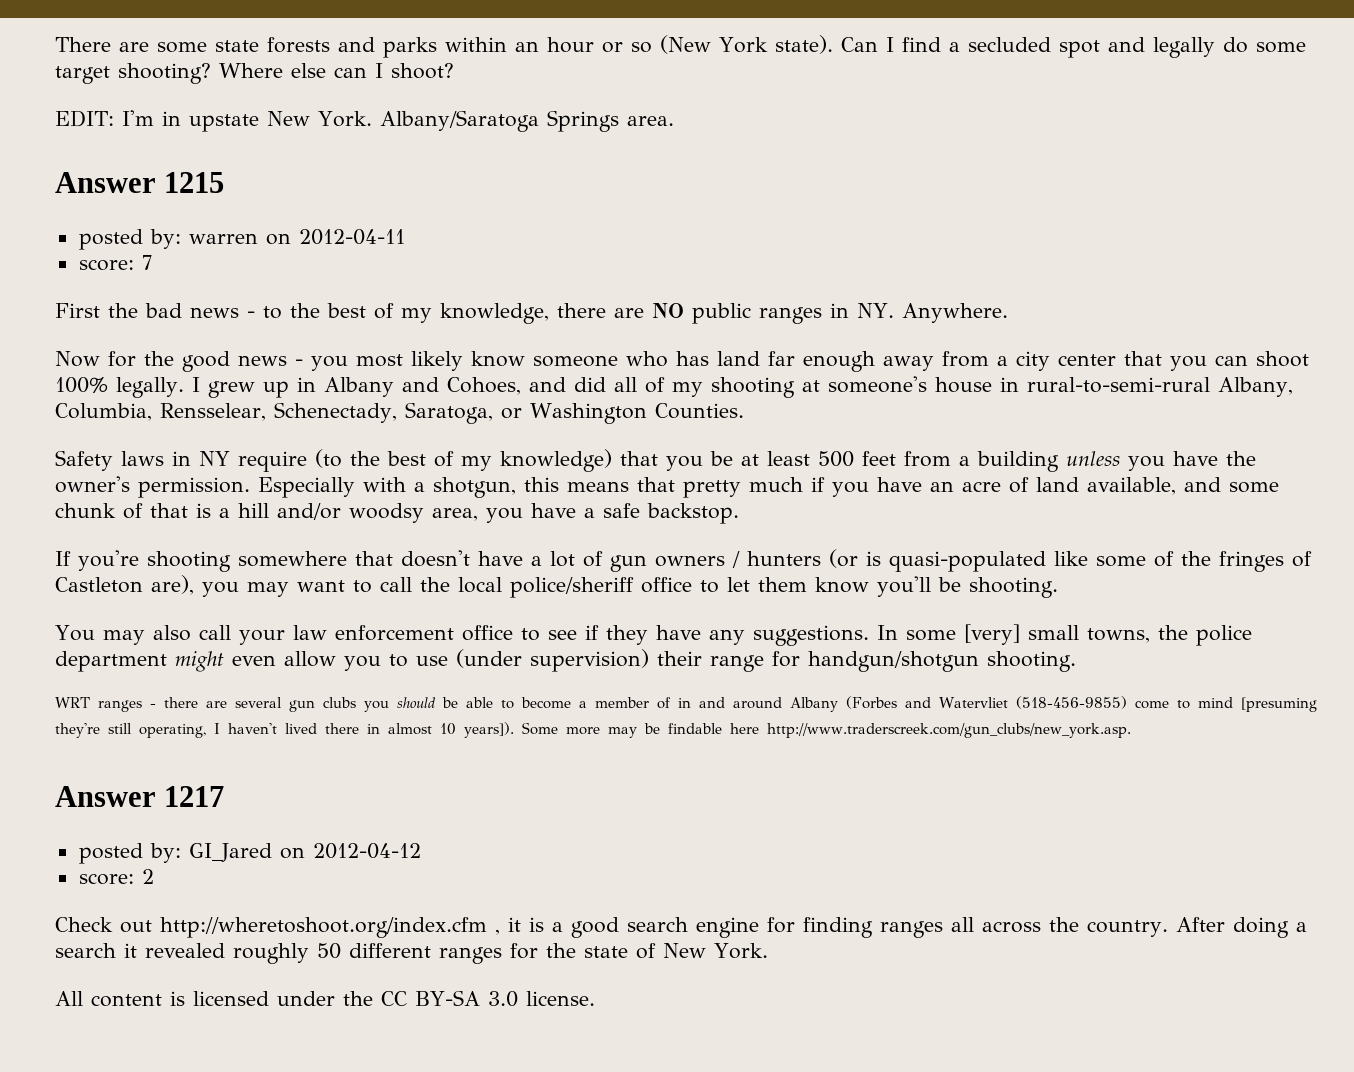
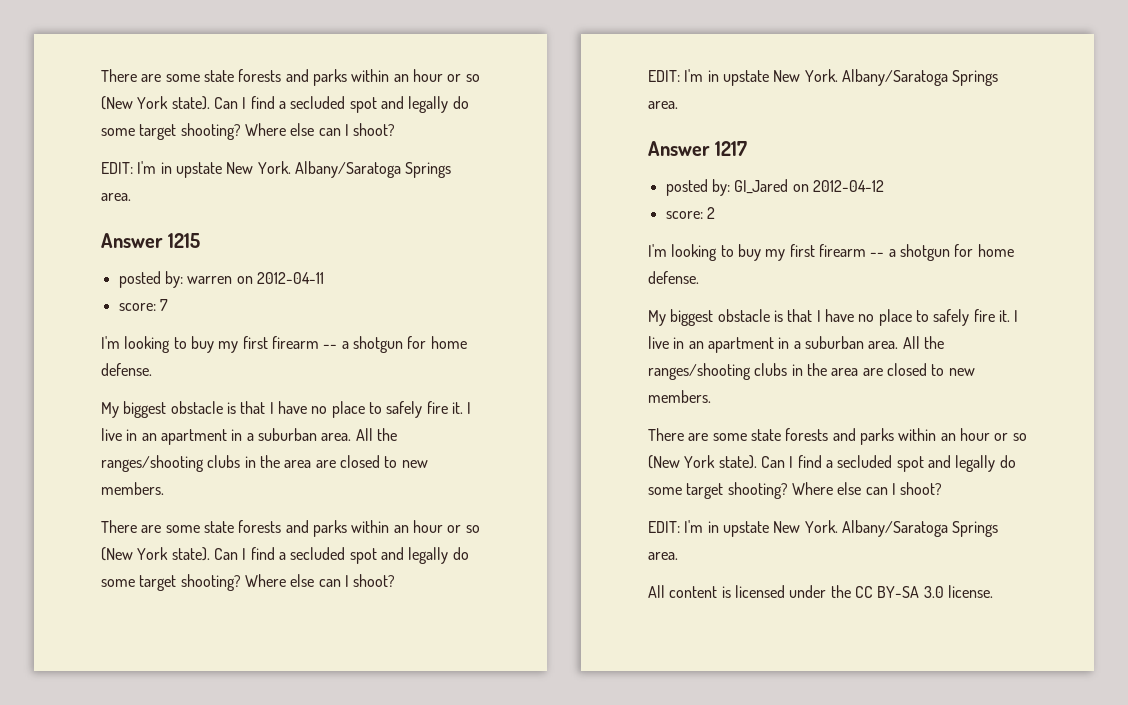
[55,303,1008,324] [55,351,1309,372] [55,376,1293,398] [55,402,744,424] [55,449,1256,472] [55,476,1279,498] [55,503,739,524] [55,549,1312,572] [55,575,1058,598] [55,624,1252,646] [55,649,1076,672] [55,696,1317,712] [55,722,1131,738] First the bad news - to the best of my knowledge, there are NO public ranges in NY. Anywhere. // Now for the good news - you most likely know someone who has land far enough away from a city center that you can shoot 100% legally. I grew up in Albany and Cohoes, and did all of my shooting at someone's house in rural-to-semi-rural Albany, Columbia, Rensselear, Schenectady, Saratoga, or Washington Counties. // Safety laws in NY require (to the best of my knowledge) that you be at least 500 feet from a building unless you have the owner's permission. Especially with a shotgun, this means that pretty much if you have an acre of land available, and some chunk of that is a hill and/or woodsy area, you have a safe backstop. // If you're shooting somewhere that doesn't have a lot of gun owners / hunters (or is quasi-populated like some of the fringes of Castleton are), you may want to call the local police/sheriff office to let them know you'll be shooting. // You may also call your law enforcement office to see if they have any suggestions. In some [very] small towns, the police department might even allow you to use (under supervision) their range for handgun/shotgun shooting. // WRT ranges - there are several gun clubs you should be able to become a member of in and around Albany (Forbes and Watervliet (518-456-9855) come to mind [presuming they're still operating, I haven't lived there in almost 10 years]). Some more may be findable here http://www.traderscreek.com/gun_clubs/new_york.asp. -> [101,336,467,353] [101,363,152,376] [101,401,472,418] [101,428,397,445] [101,455,428,472] [101,482,164,495] [101,520,480,537] [101,547,469,564] [101,574,396,591] [648,69,999,86] [648,101,678,109] I'm looking to buy my first firearm -- a shotgun for home defense. // My biggest obstacle is that I have no place to safely fire it. I live in an apartment in a suburban area. All the ranges/shooting clubs in the area are closed to new members. // There are some state forests and parks within an hour or so (New York state). Can I find a secluded spot and legally do some target shooting? Where else can I shoot? // EDIT: I'm in upstate New York. Albany/Saratoga Springs area.
[55,917,1307,938] [55,943,768,964] Check out http://wheretoshoot.org/index.cfm , it is a good search engine for finding ranges all across the country. After doing a search it revealed roughly 50 different ranges for the state of New York. -> [648,244,1014,261] [648,271,699,284] [648,309,1019,326] [648,336,944,353] [648,363,975,380] [648,390,711,403] [648,428,1027,445] [648,455,1016,472] [648,482,943,499] [648,520,999,537] [648,552,678,560] I'm looking to buy my first firearm -- a shotgun for home defense. // My biggest obstacle is that I have no place to safely fire it. I live in an apartment in a suburban area. All the ranges/shooting clubs in the area are closed to new members. // There are some state forests and parks within an hour or so (New York state). Can I find a secluded spot and legally do some target shooting? Where else can I shoot? // EDIT: I'm in upstate New York. Albany/Saratoga Springs area.

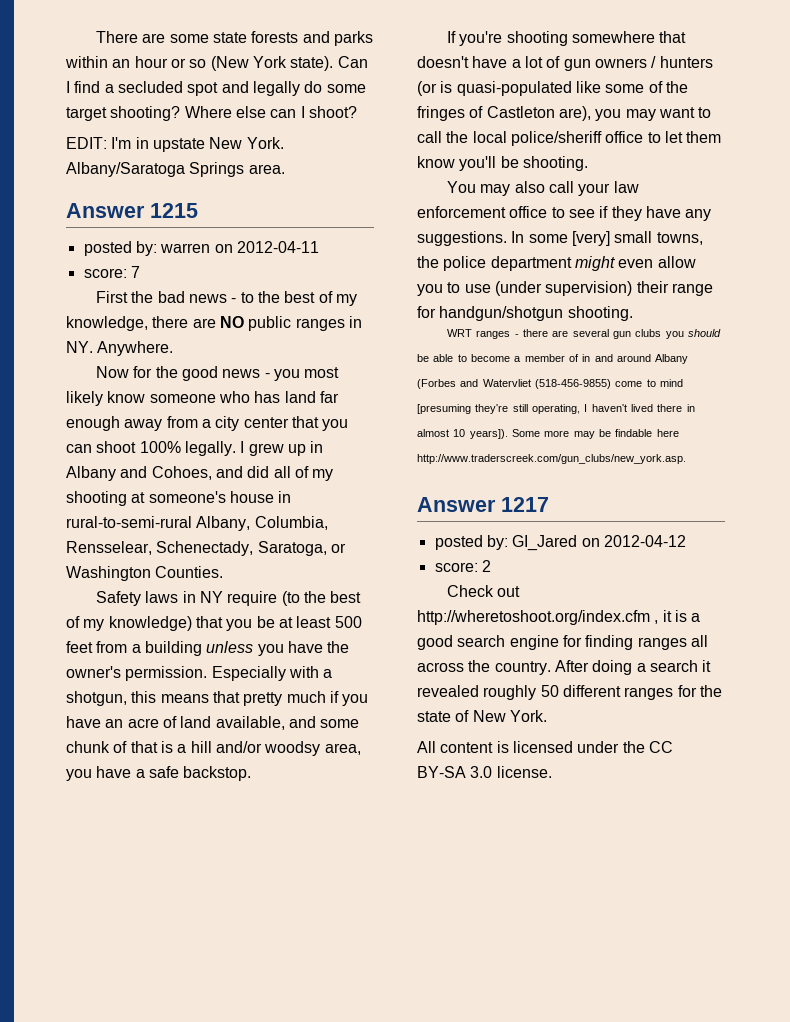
[101,336,467,353] [101,363,152,376] [101,401,472,418] [101,428,397,445] [101,455,428,472] [101,482,164,495] [101,520,480,537] [101,547,469,564] [101,574,396,591] [648,69,999,86] [648,101,678,109] I'm looking to buy my first firearm -- a shotgun for home defense. // My biggest obstacle is that I have no place to safely fire it. I live in an apartment in a suburban area. All the ranges/shooting clubs in the area are closed to new members. // There are some state forests and parks within an hour or so (New York state). Can I find a secluded spot and legally do some target shooting? Where else can I shoot? // EDIT: I'm in upstate New York. Albany/Saratoga Springs area. -> [96,291,358,306] [66,316,362,331] [66,341,174,356] [96,366,340,381] [66,391,339,406] [66,416,349,431] [66,441,324,456] [66,466,334,481] [66,491,292,506] [66,516,328,531] [66,541,346,556] [66,566,224,581] [96,591,362,606] [66,616,362,631] [66,641,350,656] [66,666,333,681] [66,691,369,706] [66,716,360,730] [66,741,361,756] [66,766,252,781] [447,31,687,46] [417,56,713,71] [417,81,688,96] [417,106,712,121] [417,131,722,146] [417,156,588,171] [447,181,639,196] [417,206,712,221] [417,231,703,246] [417,256,696,271] [417,281,713,296] [417,306,633,321] [447,329,722,339] [417,354,689,364] [417,379,683,389] [417,404,695,414] [417,429,679,439] [417,454,686,464] First the bad news - to the best of my knowledge, there are NO public ranges in NY. Anywhere. // Now for the good news - you most likely know someone who has land far enough away from a city center that you can shoot 100% legally. I grew up in Albany and Cohoes, and did all of my shooting at someone's house in rural-to-semi-rural Albany, Columbia, Rensselear, Schenectady, Saratoga, or Washington Counties. // Safety laws in NY require (to the best of my knowledge) that you be at least 500 feet from a building unless you have the owner's permission. Especially with a shotgun, this means that pretty much if you have an acre of land available, and some chunk of that is a hill and/or woodsy area, you have a safe backstop. // If you're shooting somewhere that doesn't have a lot of gun owners / hunters (or is quasi-populated like some of the fringes of Castleton are), you may want to call the local police/sheriff office to let them know you'll be shooting. // You may also call your law enforcement office to see if they have any suggestions. In some [very] small towns, the police department might even allow you to use (under supervision) their range for handgun/shotgun shooting. // WRT ranges - there are several gun clubs you should be able to become a member of in and around Albany (Forbes and Watervliet (518-456-9855) come to mind [presuming they're still operating, I haven't lived there in almost 10 years]). Some more may be findable here http://www.traderscreek.com/gun_clubs/new_york.asp.
[648,244,1014,261] [648,271,699,284] [648,309,1019,326] [648,336,944,353] [648,363,975,380] [648,390,711,403] [648,428,1027,445] [648,455,1016,472] [648,482,943,499] [648,520,999,537] [648,552,678,560] I'm looking to buy my first firearm -- a shotgun for home defense. // My biggest obstacle is that I have no place to safely fire it. I live in an apartment in a suburban area. All the ranges/shooting clubs in the area are closed to new members. // There are some state forests and parks within an hour or so (New York state). Can I find a secluded spot and legally do some target shooting? Where else can I shoot? // EDIT: I'm in upstate New York. Albany/Saratoga Springs area. -> [447,585,521,597] [417,610,701,625] [417,635,708,650] [417,660,712,675] [417,685,722,700] [417,710,547,722] Check out http://wheretoshoot.org/index.cfm , it is a good search engine for finding ranges all across the country. After doing a search it revealed roughly 50 different ranges for the state of New York.

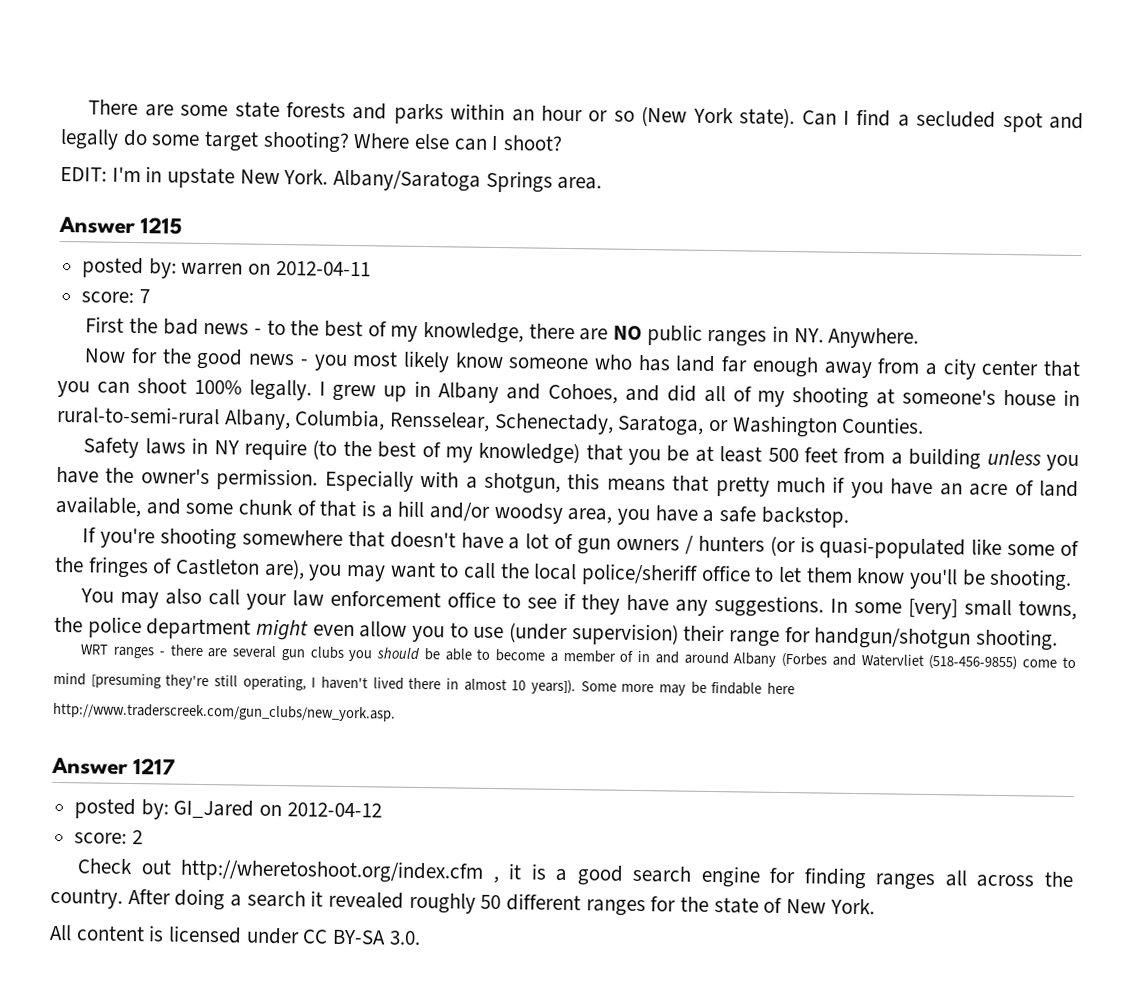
[622,741,645,753] the -> (300, 936) none
[470,766,552,778] 3.0 license. -> [388,930,421,946] 3.0.

